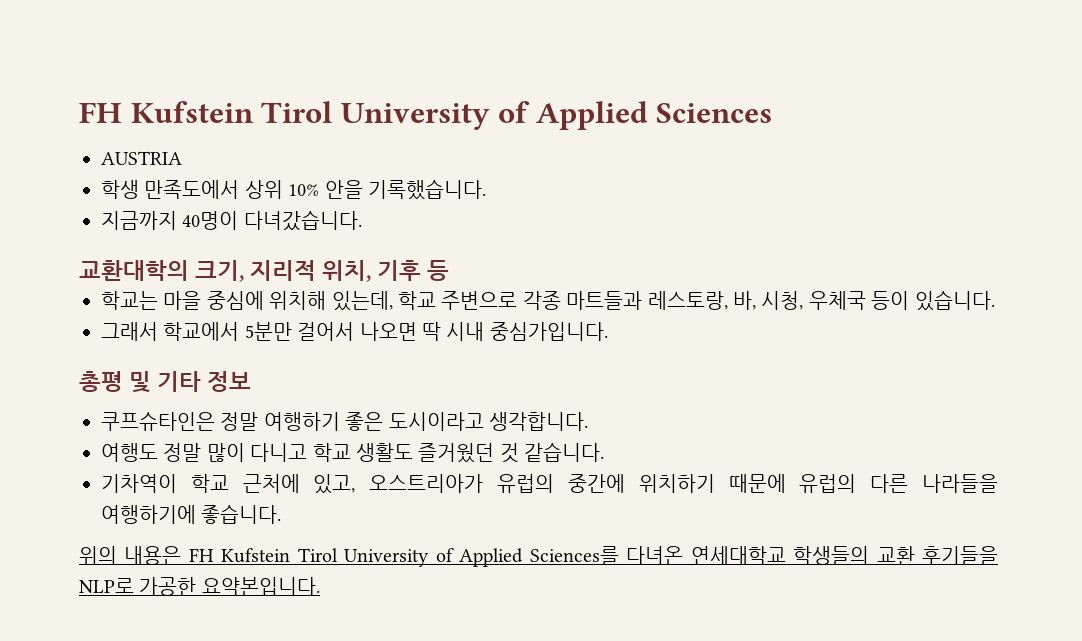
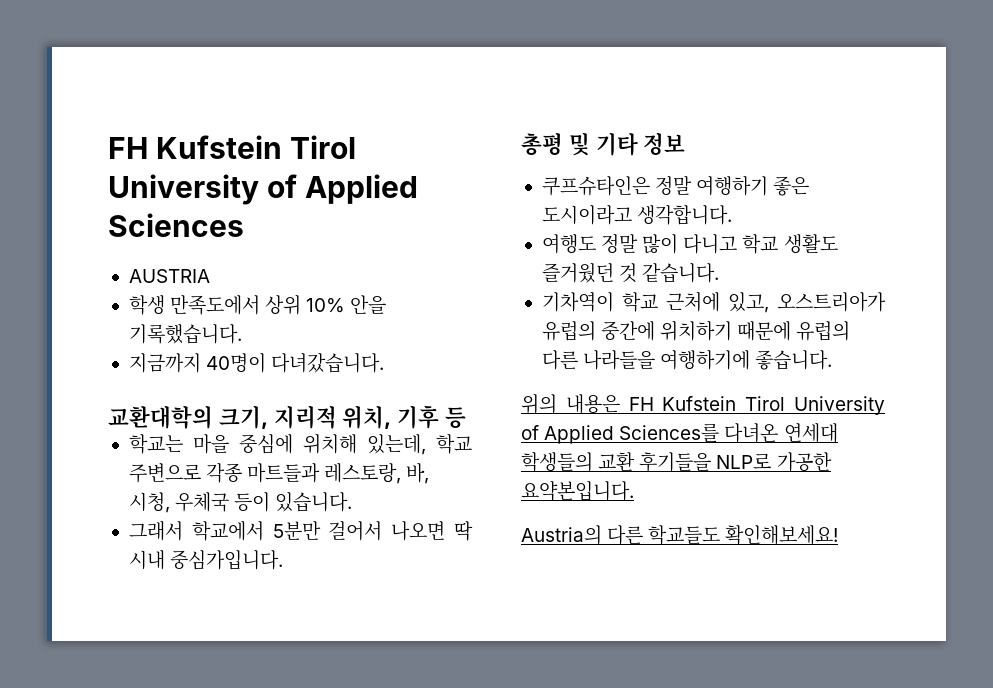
[690,546,786,565] 연세대학교 -> [783,423,838,443] 연세대
(320, 586) none -> [521,525,839,545] // Austria의 다른 학교들도 확인해보세요!

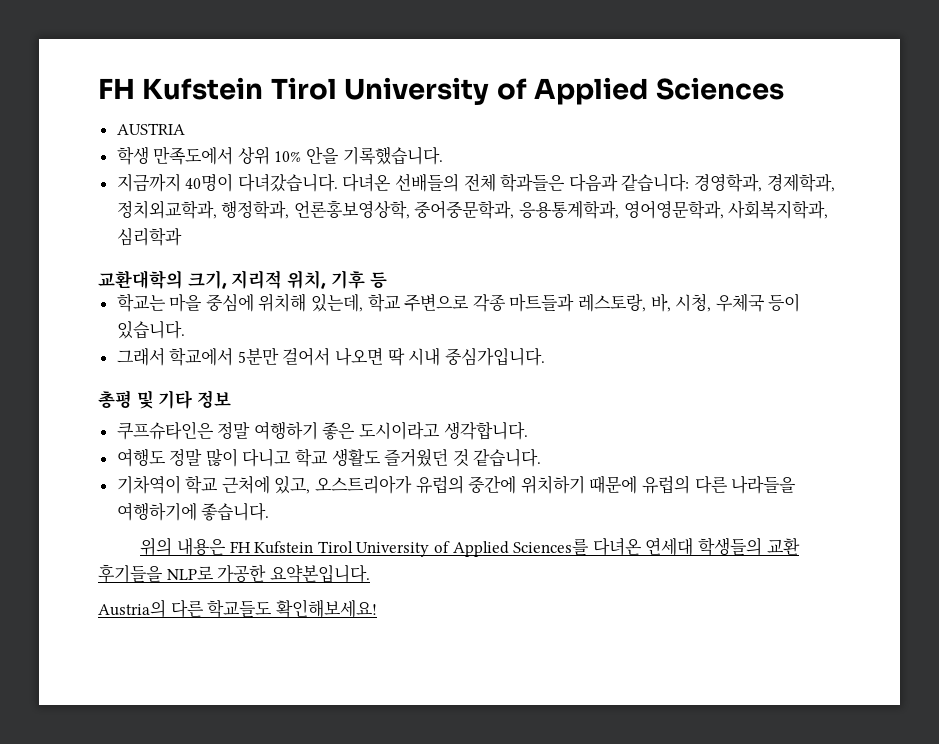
(385, 363) none -> [342,173,835,192] [116,200,829,219] [116,227,182,246] 다녀온 선배들의 전체 학과들은 다음과 같습니다: 경영학과, 경제학과, 정치외교학과, 행정학과, 언론홍보영상학, 중어중문학과, 응용통계학과, 영어영문학과, 사회복지학과, 심리학과

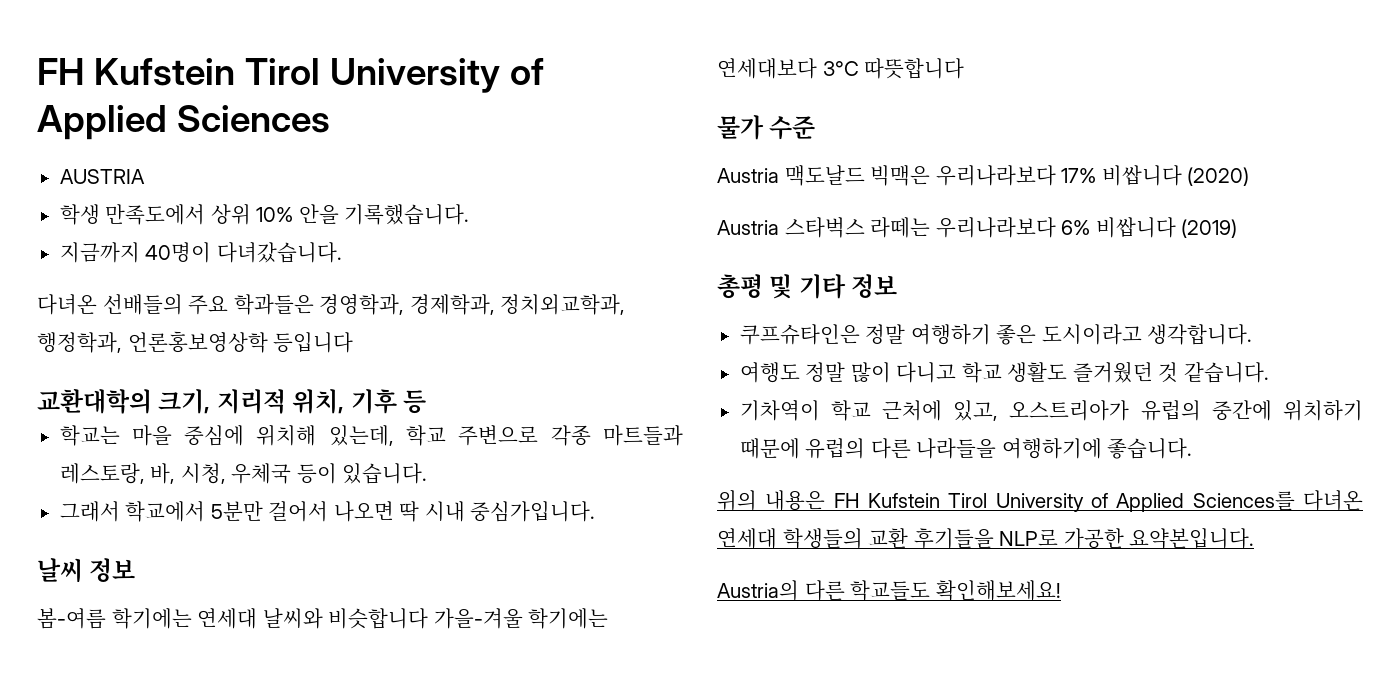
(338, 182) none -> (342, 252) //
[463,173,835,192] [116,200,829,219] [116,227,182,246] 전체 학과들은 다음과 같습니다: 경영학과, 경제학과, 정치외교학과, 행정학과, 언론홍보영상학, 중어중문학과, 응용통계학과, 영어영문학과, 사회복지학과, 심리학과 -> [188,294,626,315] [37,331,354,353] 주요 학과들은 경영학과, 경제학과, 정치외교학과, 행정학과, 언론홍보영상학 등입니다
(545, 357) none -> [37,558,136,582] [37,608,609,629] [717,58,965,79] [717,115,816,140] [717,165,1250,186] [717,217,1238,238] // 날씨 정보 // 봄-여름 학기에는 연세대 날씨와 비슷합니다 가을-겨울 학기에는 연세대보다 3°C 따뜻합니다 // 물가 수준 // Austria 맥도날드 빅맥은 우리나라보다 17% 비쌉니다 (2020) // Austria 스타벅스 라떼는 우리나라보다 6% 비쌉니다 (2019)

